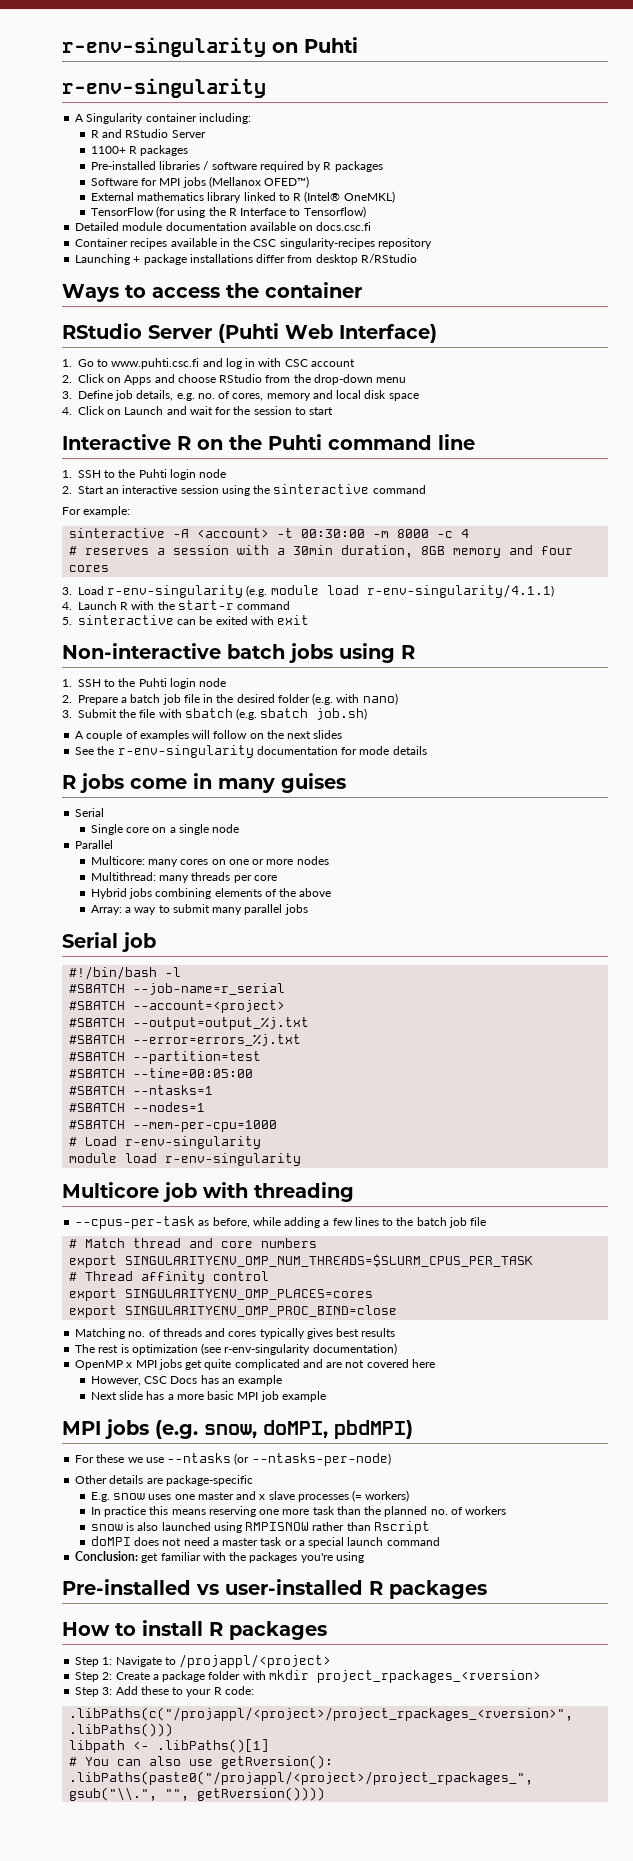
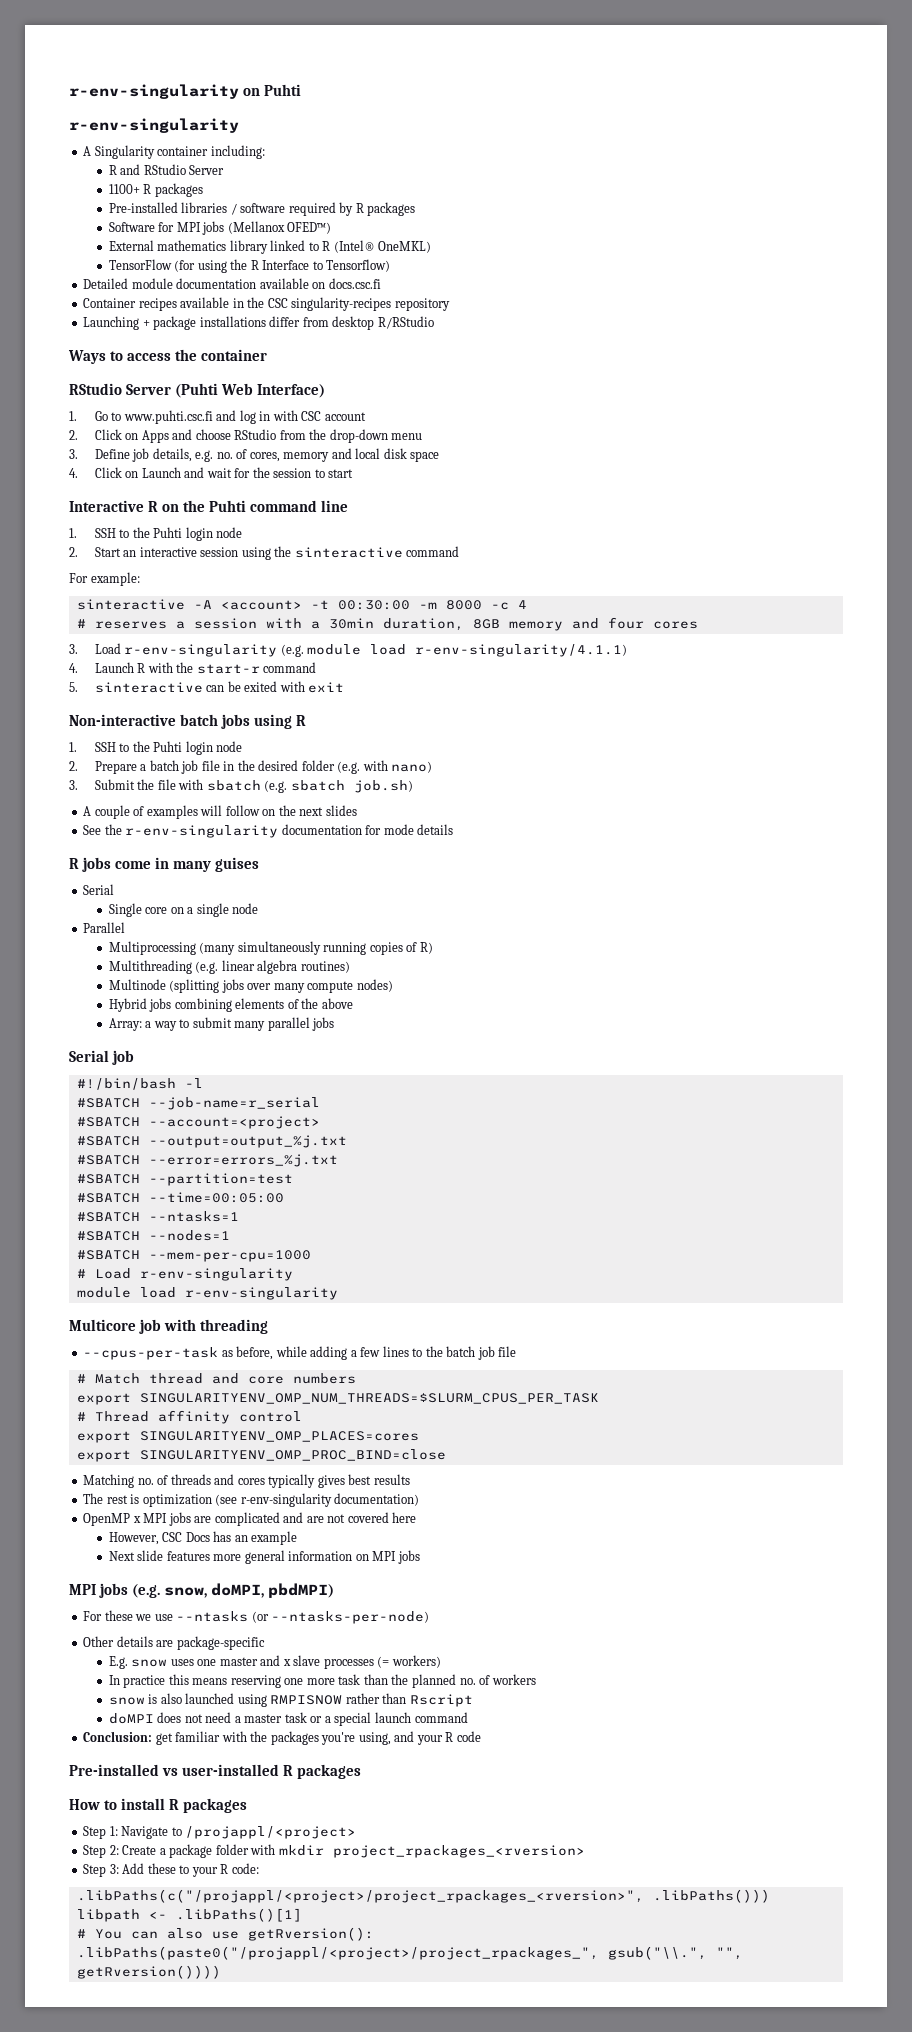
[90,856,329,867] [90,872,277,883] Multicore: many cores on one or more nodes // Multithread: many threads per core -> [108,941,433,955] [108,960,350,974] [108,979,393,993] Multiprocessing (many simultaneously running copies of R) // Multithreading (e.g. linear algebra routines) // Multinode (splitting jobs over many compute nodes)
[185,1359,232,1370] get quite -> [194,1516,212,1523] are
[146,1391,326,1402] has a more basic MPI job example -> [166,1550,420,1564] features more general information on MPI jobs
[335,1552,364,1563] using -> [358,1731,481,1745] using, and your R code

